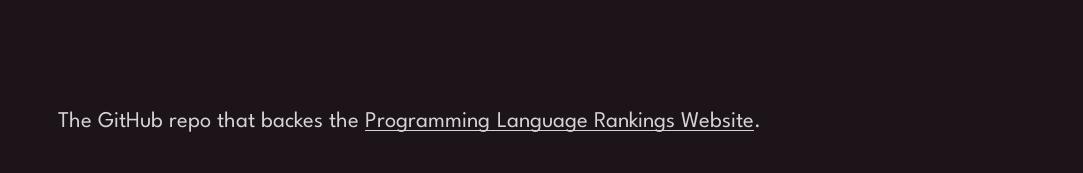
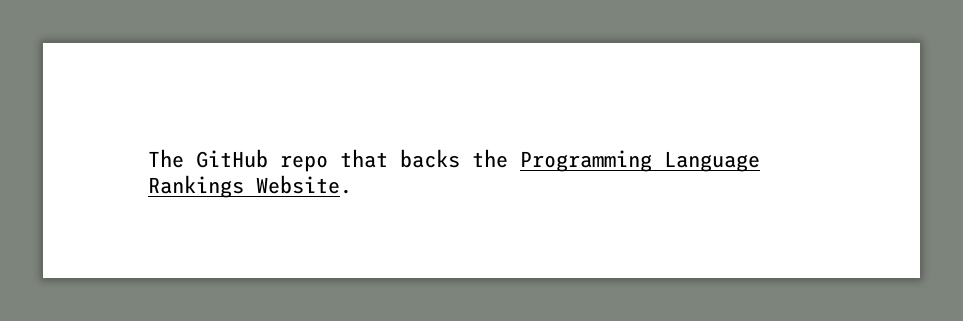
[261,111,324,128] backes -> [400,149,460,168] backs

